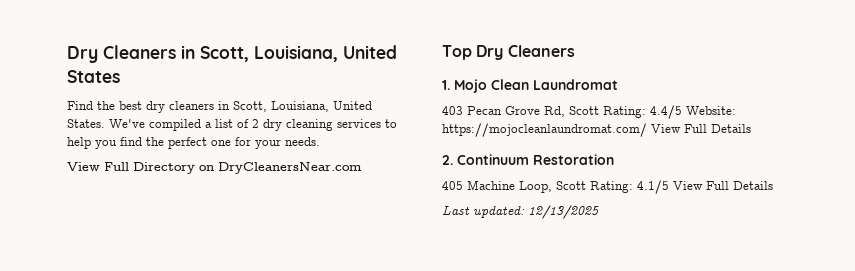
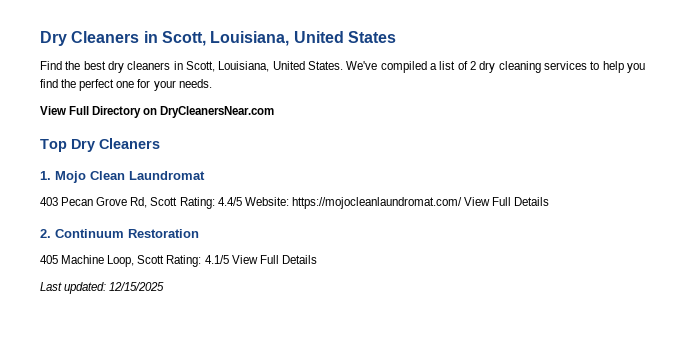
[528,205,599,219] 12/13/2025 -> [109,282,165,291] 12/15/2025

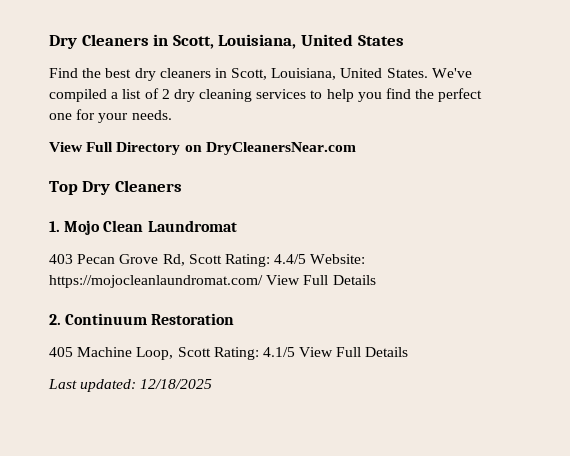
[109,282,165,291] 12/15/2025 -> [140,379,213,389] 12/18/2025

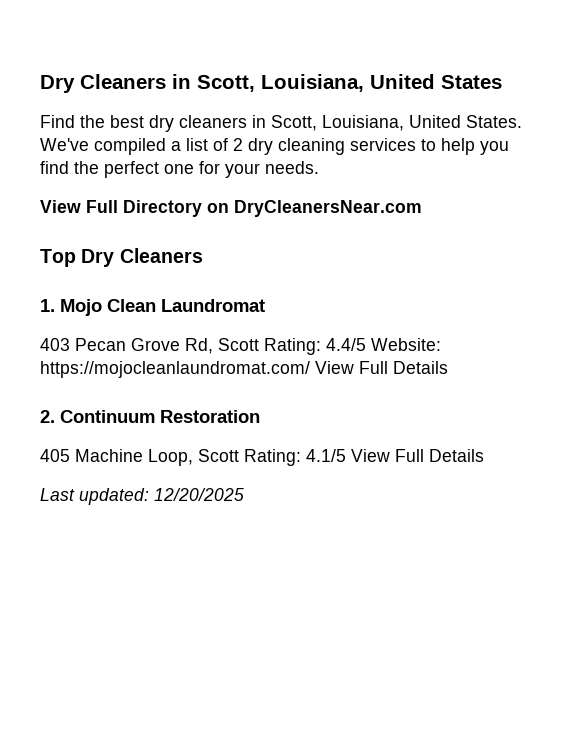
[140,379,213,389] 12/18/2025 -> [154,488,244,501] 12/20/2025

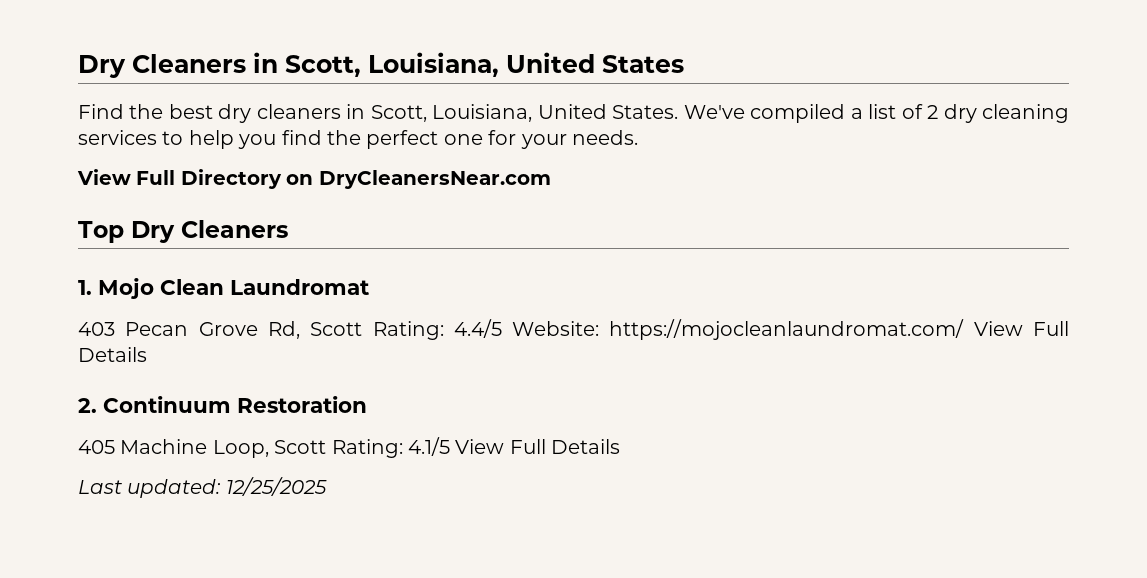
[154,488,244,501] 12/20/2025 -> [225,477,327,496] 12/25/2025

